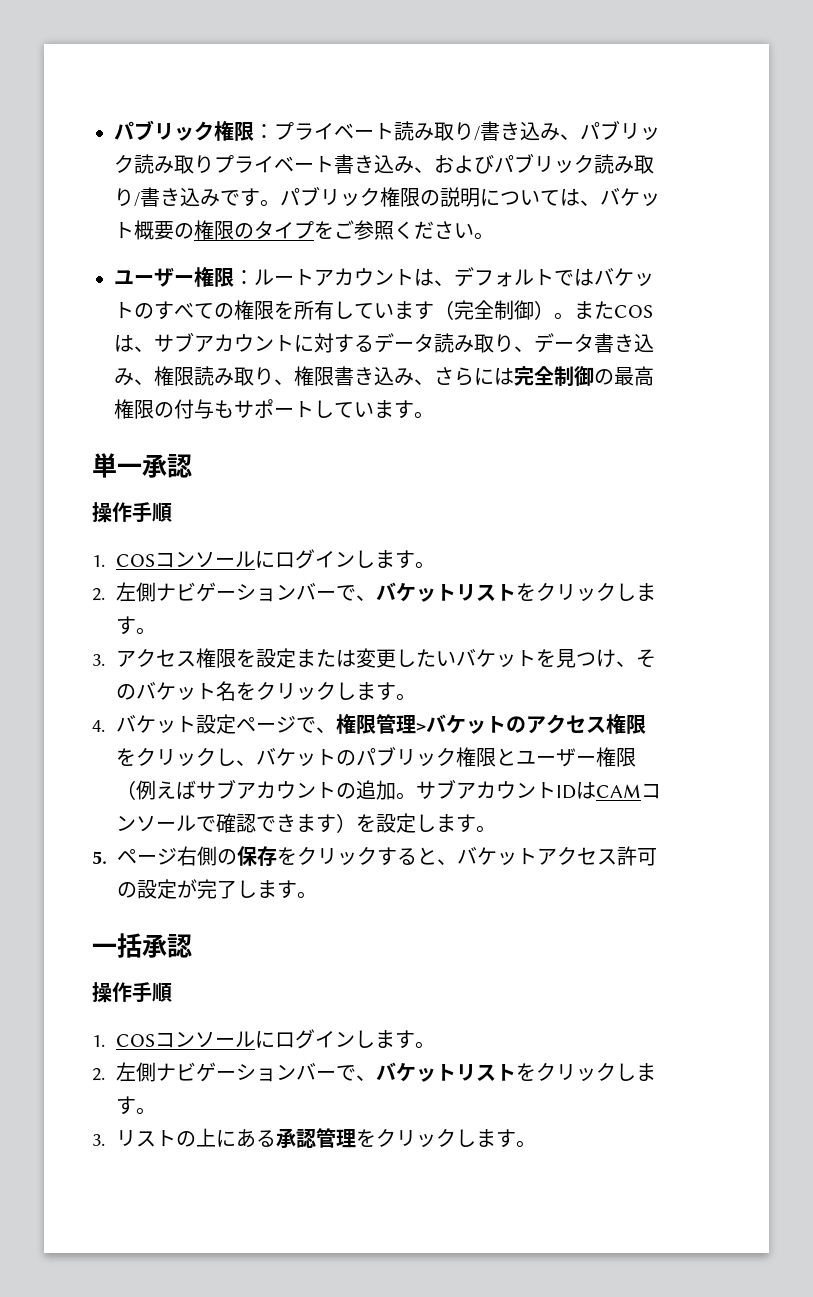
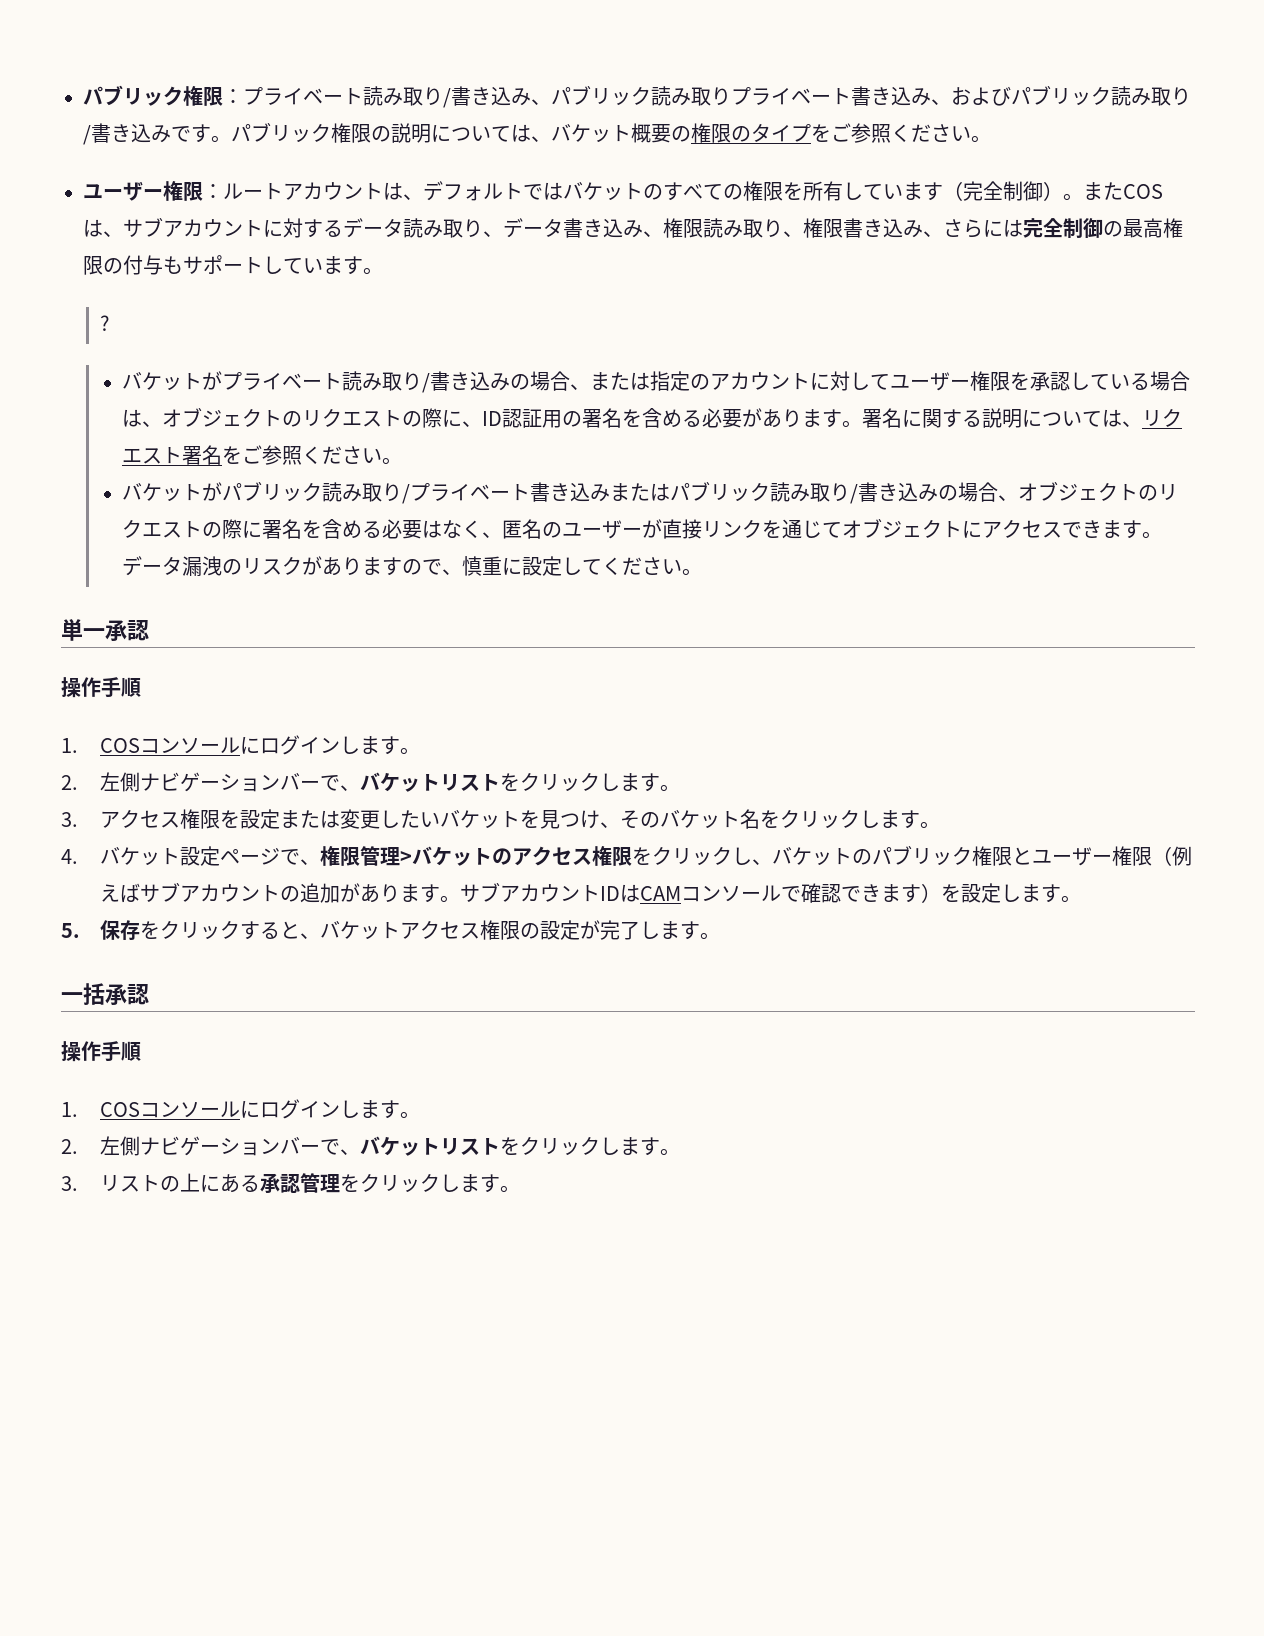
(434, 415) none -> [99,315,109,331] [121,371,1190,393] [121,407,1182,428] [121,445,402,465] [121,481,1178,504] [121,518,1162,539] [121,556,702,576] // ? // バケットがプライベート読み取り/書き込みの場合、または指定のアカウントに対してユーザー権限を承認している場合は、オブジェクトのリクエストの際に、ID認証用の署名を含める必要があります。署名に関する説明については、リクエスト署名をご参照ください。 // バケットがパブリック読み取り/プライベート書き込みまたはパブリック読み取り/書き込みの場合、オブジェクトのリクエストの際に署名を含める必要はなく、匿名のユーザーが直接リンクを通じてオブジェクトにアクセスできます。データ漏洩のリスクがありますので、慎重に設定してください。
(397, 790) none -> [339,883,440,903] があります
[117,846,237,866] ページ右側の -> (80, 930) none
[617,846,657,866] 許可 -> [479,920,520,940] 権限

